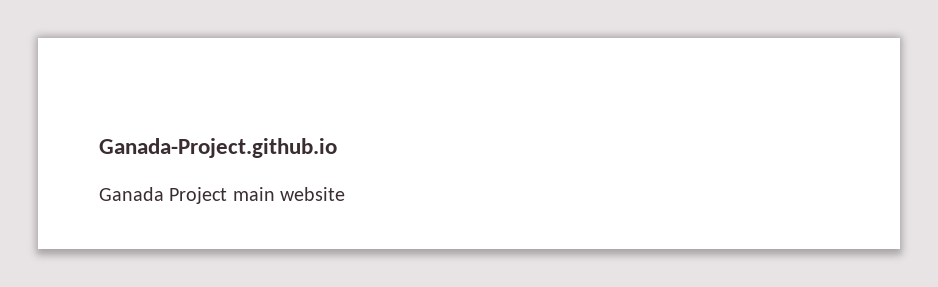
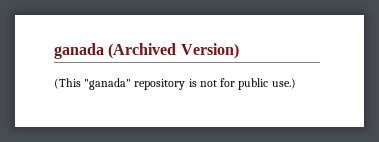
[99,138,337,158] [99,187,346,204] Ganada-Project.github.io // Ganada Project main website -> [54,43,239,59] [54,78,296,90] ganada (Archived Version) // (This "ganada" repository is not for public use.)

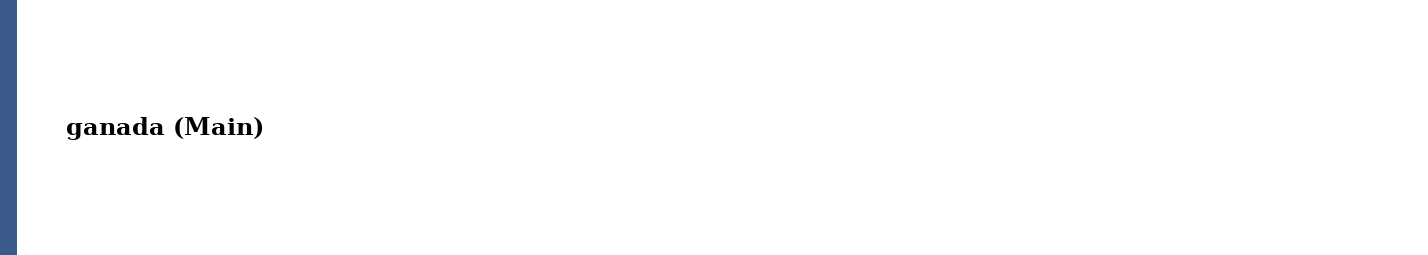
[108,43,239,59] [54,78,296,90] (Archived Version) // (This "ganada" repository is not for public use.) -> [173,117,264,139] (Main)

